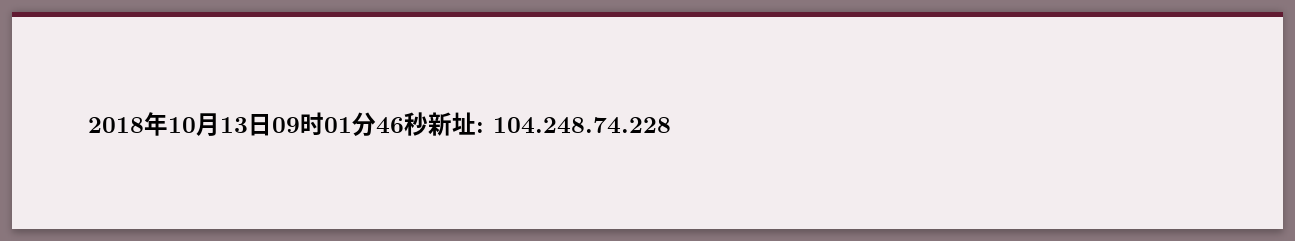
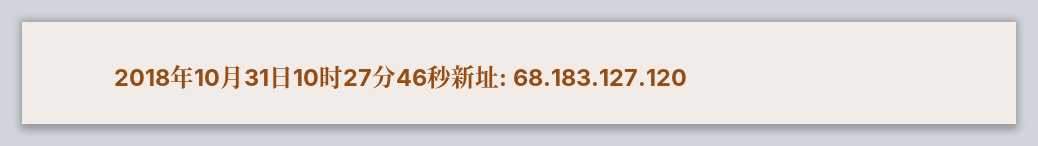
[220,112,352,136] 13日09时01 -> [244,65,372,89] 31日10时27
[493,117,671,134] 104.248.74.228 -> [513,69,688,86] 68.183.127.120

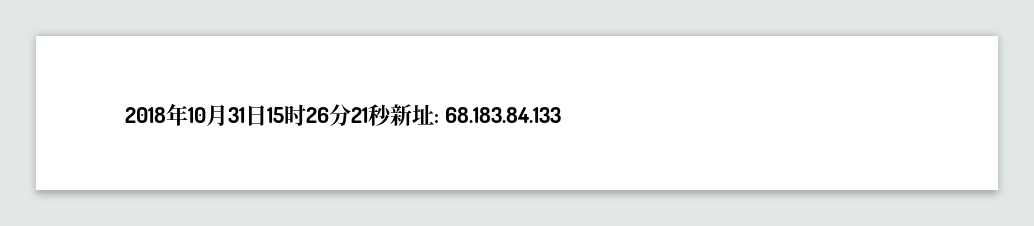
[293,65,427,89] 10时27分46 -> [267,104,368,126] 15时26分21
[513,69,688,86] 68.183.127.120 -> [444,107,561,123] 68.183.84.133

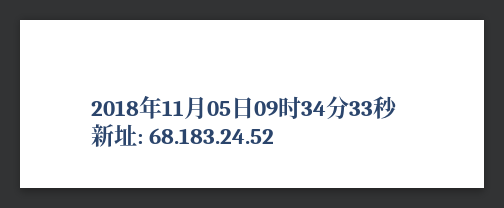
[188,104,368,126] 10月31日15时26分21 -> [162,96,373,120] 11月05日09时34分33
[444,107,561,123] 68.183.84.133 -> [149,128,275,144] 68.183.24.52

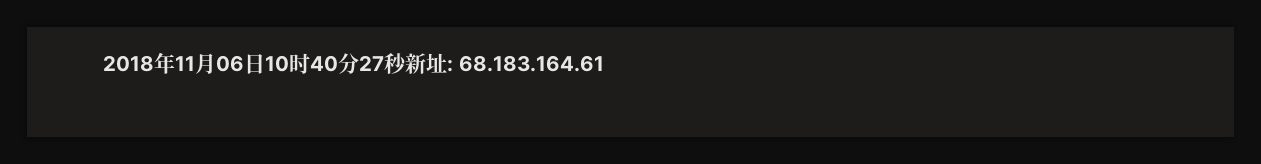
[207,96,373,120] 05日09时34分33 -> [216,53,384,74] 06日10时40分27
[149,128,275,144] 68.183.24.52 -> [458,55,604,72] 68.183.164.61

